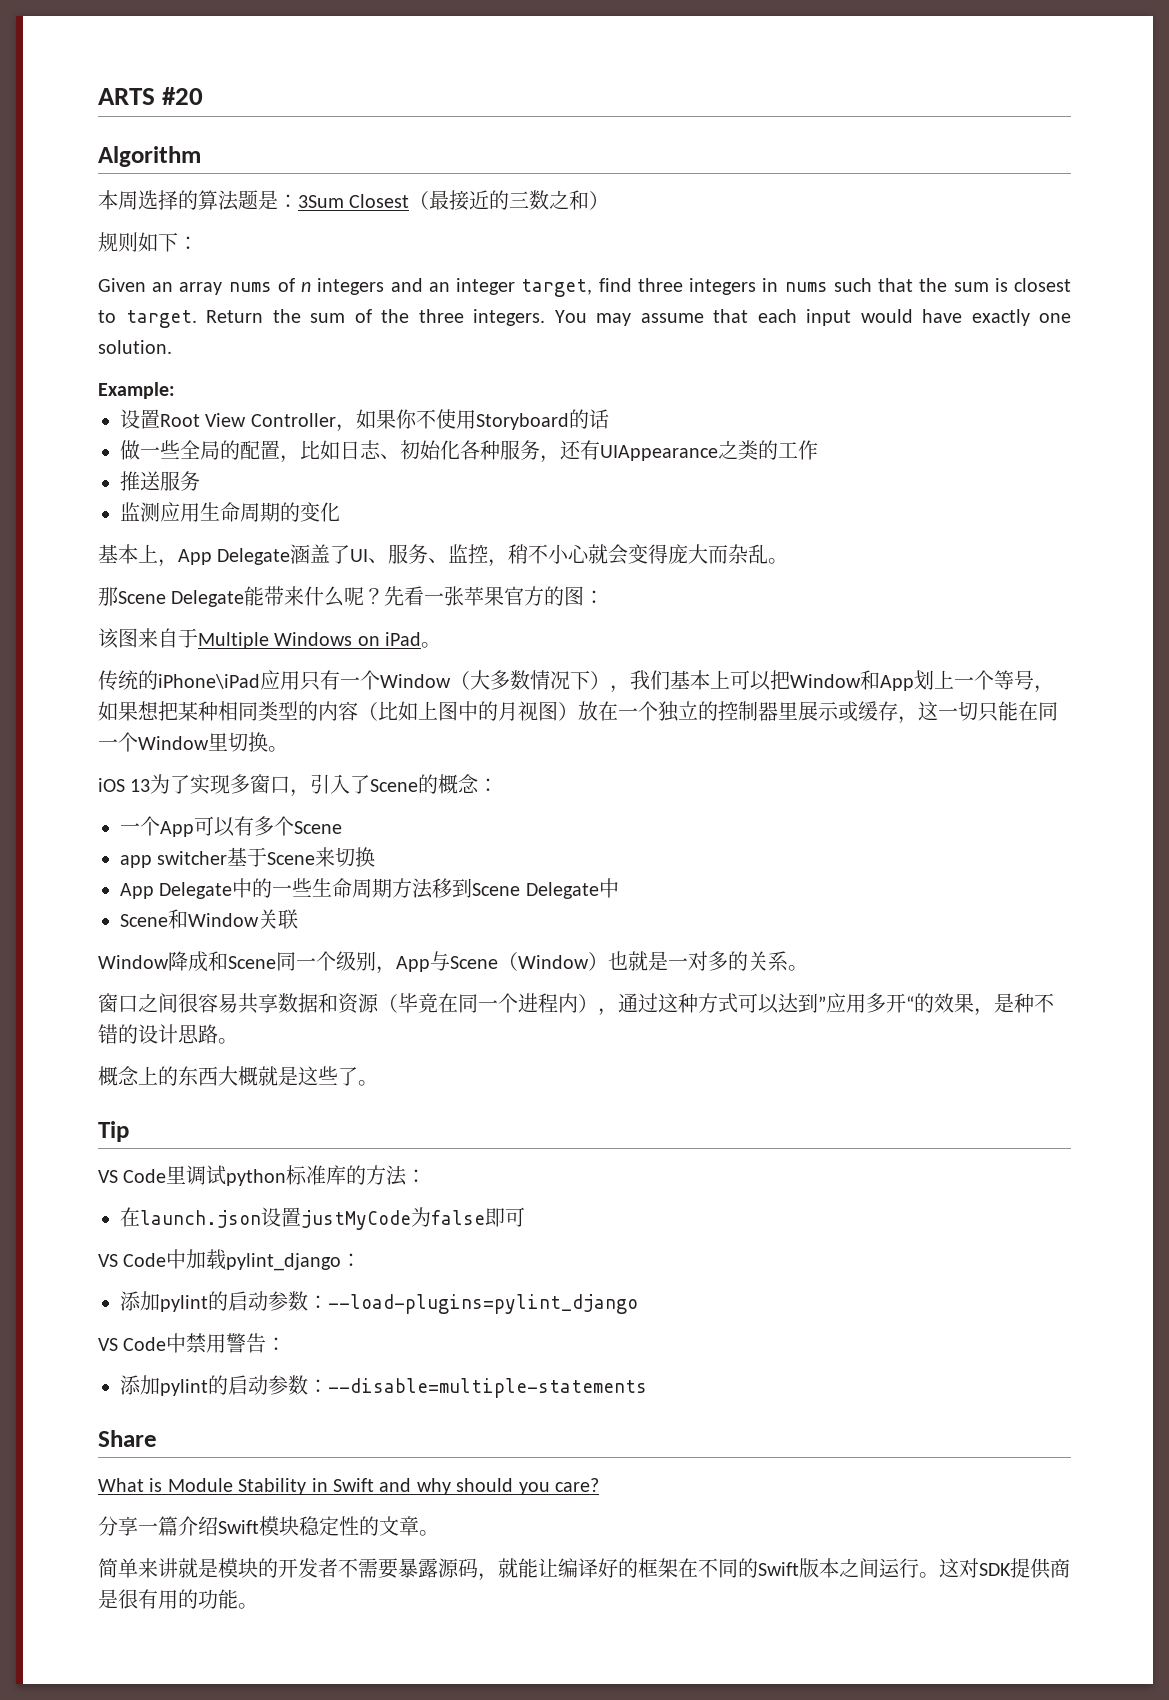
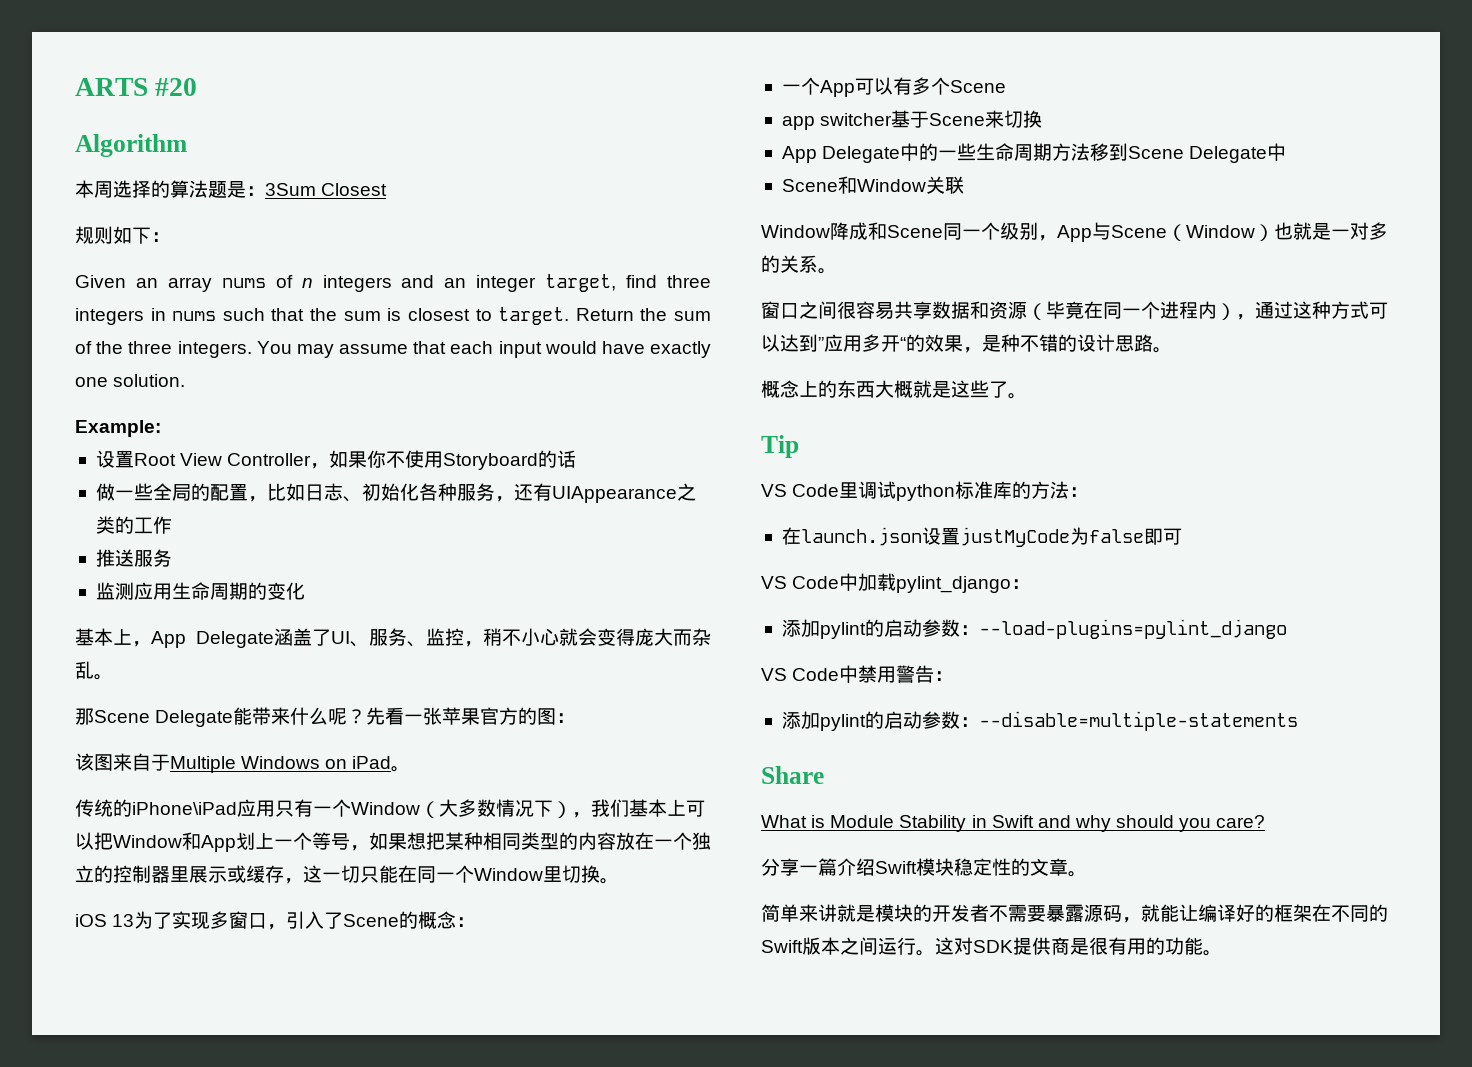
[409,190,610,211] （最接近的三数之和） -> (388, 189) none
[358,701,578,721] （比如上图中的月视图） -> (616, 841) none

